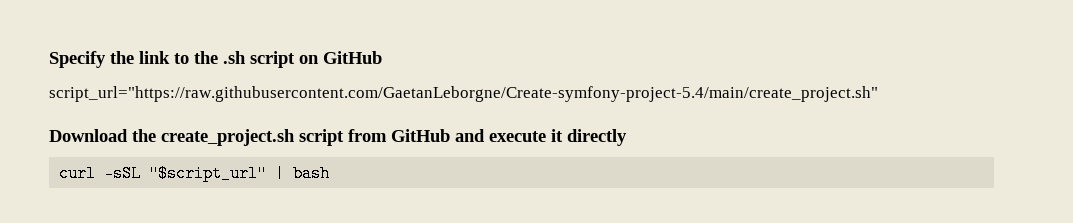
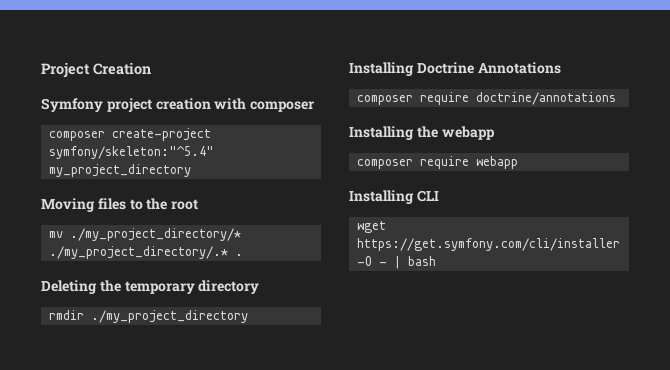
[49,51,382,68] [49,86,878,102] [49,129,627,146] [59,165,268,182] Specify the link to the .sh script on GitHub // script_url="https://raw.githubusercontent.com/GaetanLeborgne/Create-symfony-project-5.4/main/create_project.sh" // Download the create_project.sh script from GitHub and execute it directly // curl -sSL "$script_url" -> [41,62,151,78] [41,98,315,112] [48,128,211,141] [48,146,214,159] [48,164,191,177] [41,198,199,212] [48,228,241,241] [48,246,243,259] [41,280,260,294] [48,310,248,323] [349,62,561,76] [356,92,616,105] [349,126,495,140] [356,156,518,169] [349,190,439,204] [356,221,386,233] [356,238,620,251] [356,256,387,266] Project Creation // Symfony project creation with composer // composer create-project symfony/skeleton:"^5.4" my_project_directory // Moving files to the root // mv ./my_project_directory/* ./my_project_directory/.* . // Deleting the temporary directory // rmdir ./my_project_directory // Installing Doctrine Annotations // composer require doctrine/annotations // Installing the webapp // composer require webapp // Installing CLI // wget https://get.symfony.com/cli/installer -O -

